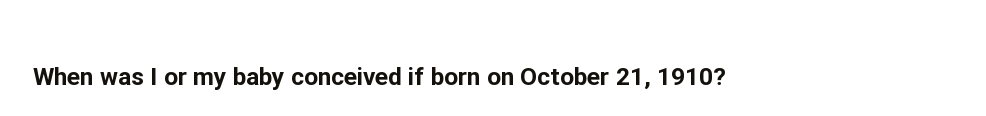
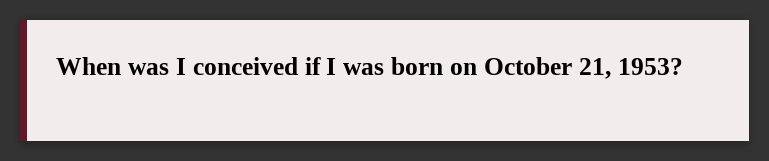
[163,67,425,90] or my baby conceived if -> [192,57,385,75] conceived if I was
[657,68,727,85] 1910? -> [617,58,683,75] 1953?

